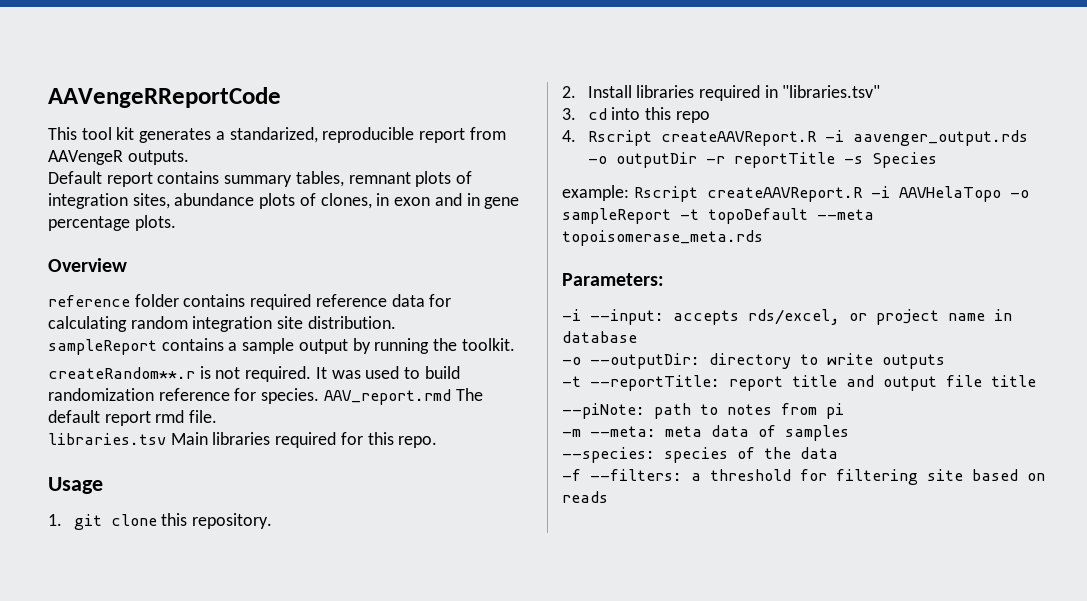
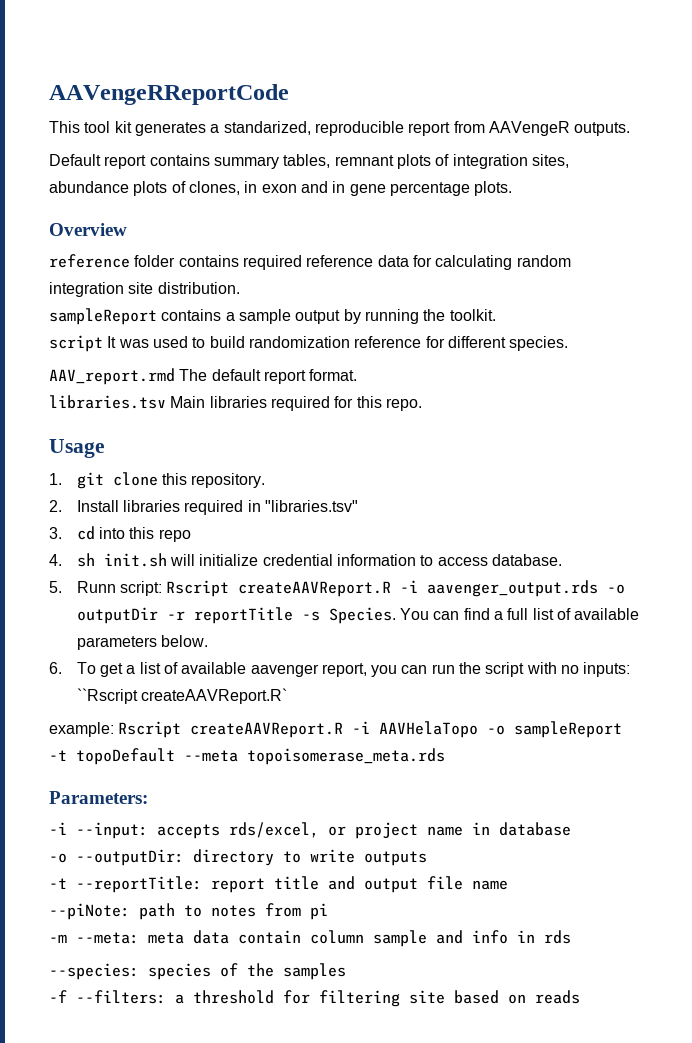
[48,366,312,382] createRandom**.r is not required. -> [49,335,103,352] script
(257, 394) none -> [447,336,506,348] different
(320, 396) none -> (569, 343) //
[155,410,218,423] rmd file. -> [309,369,358,381] format.
(576, 136) none -> [76,553,562,567] [49,581,162,596] sh init.sh will initialize credential information to access database. // 5. Runn script:
[871,152,937,168] Species -> [328,607,640,624] [76,635,208,650] [49,662,631,677] [76,688,287,704] Species. You can find a full list of available parameters below. // 6. To get a list of available aavenger report, you can run the script with no inputs: ``Rscript createAAVReport.R`
[991,375,1036,387] title -> [472,880,508,890] name
[758,425,849,441] of samples -> [238,930,571,947] contain column sample and info in rds
[800,447,838,459] data -> [283,963,346,980] samples

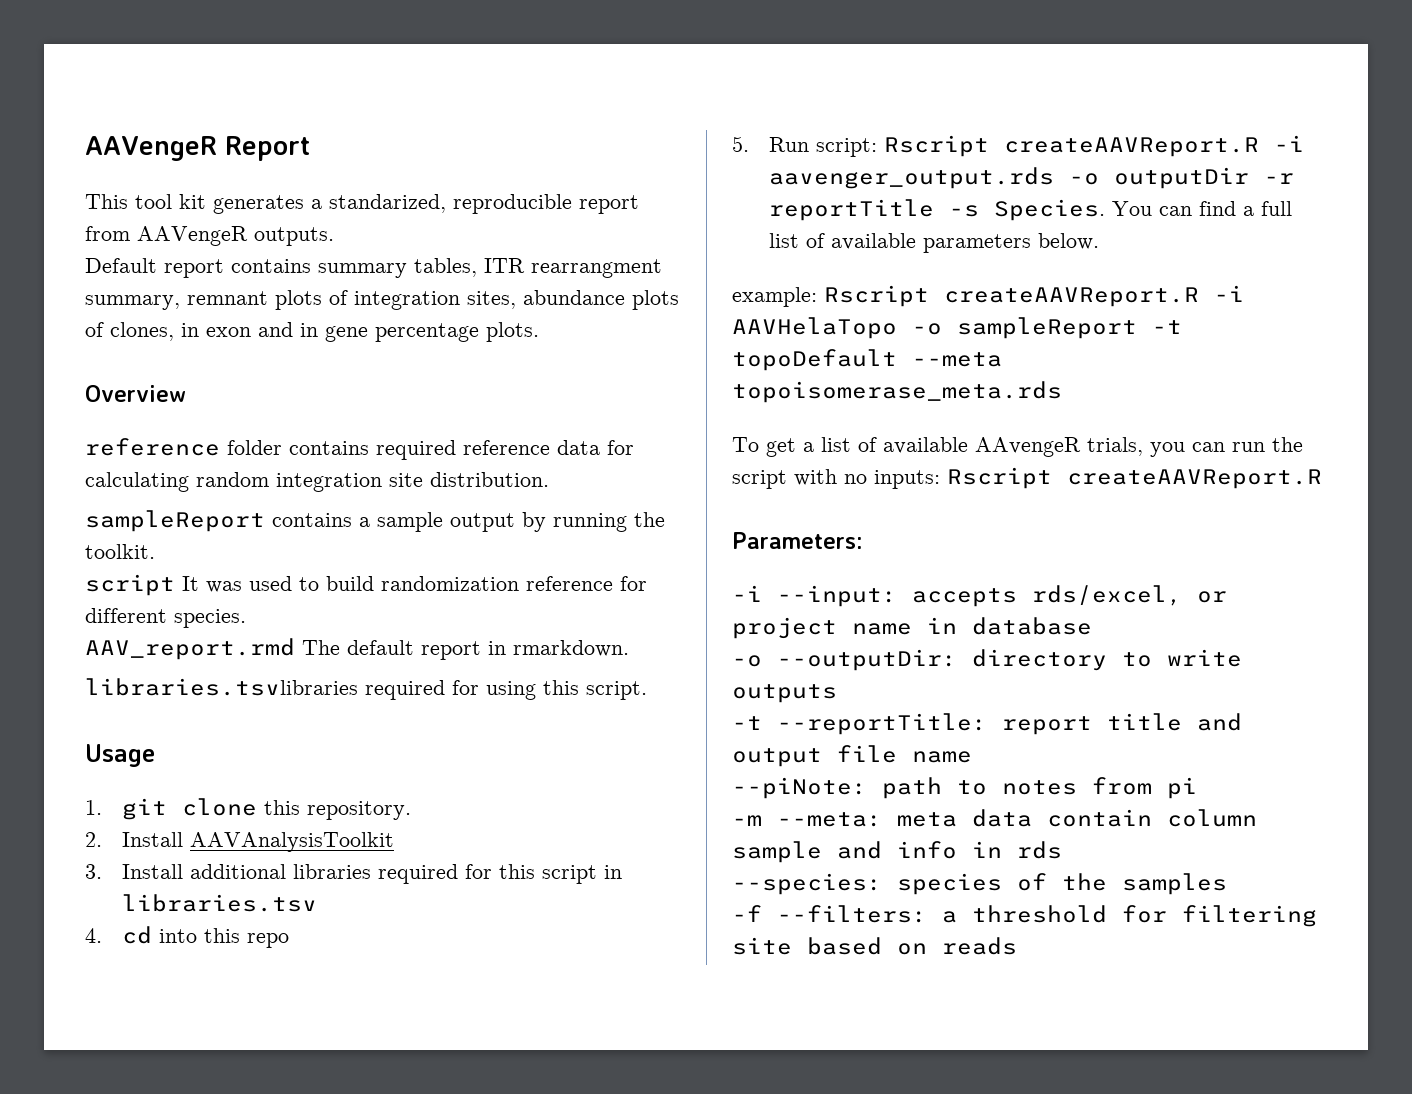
[49,84,289,105] AAVengeRReportCode -> [85,136,310,161] AAVengeR Report
(331, 161) none -> [484,258,662,278] [85,295,180,310] ITR rearrangment summary,
[309,369,358,381] [49,395,422,411] format. // libraries.tsv Main libraries required for this repo. -> [488,640,629,657] [85,678,647,700] in rmarkdown. // libraries.tsvlibraries required for using this script.
[122,500,358,515] [49,526,191,542] [49,553,562,567] [49,581,116,593] libraries required in "libraries.tsv" // 3. cd into this repo // 4. sh init.sh will initialize credential information to access database. // 5. Runn -> [190,832,395,852] [85,864,623,884] [122,894,318,912] [85,926,290,948] [732,136,810,152] AAVAnalysisToolkit // 3. Install additional libraries required for this script in libraries.tsv // 4. cd into this repo // 5. Run
[49,662,631,677] [76,688,287,704] // 6. To get a list of available aavenger report, you can run the script with no inputs: ``Rscript createAAVReport.R` -> (1100, 241) none
(445, 756) none -> [732,437,1303,457] [732,467,1322,489] // To get a list of available AAvengeR trials, you can run the script with no inputs: Rscript createAAVReport.R

